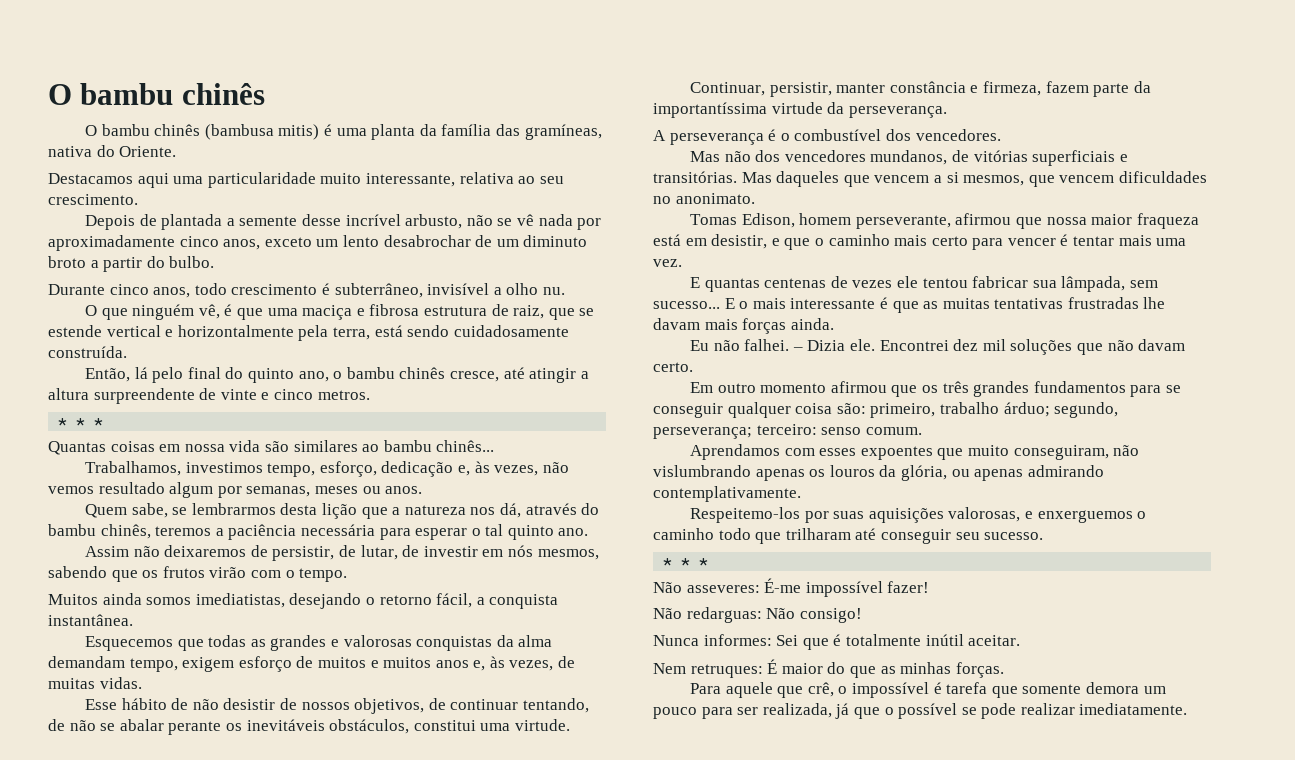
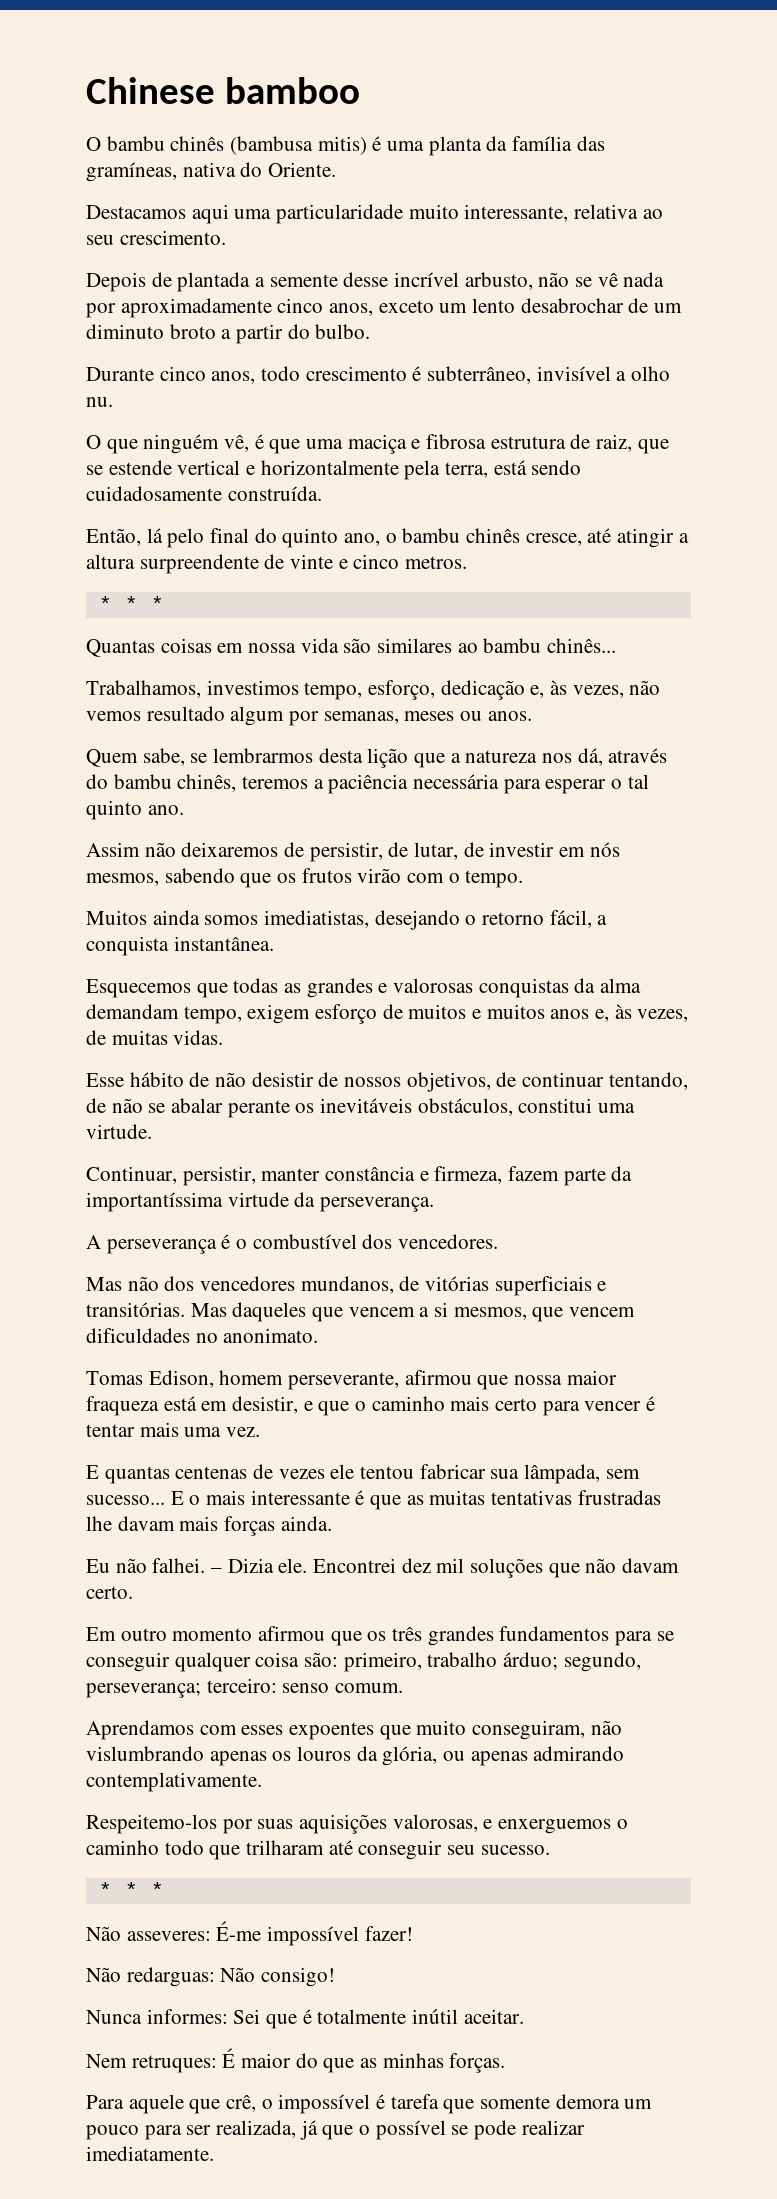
[48,83,265,105] O bambu chinês -> [86,77,361,104] Chinese bamboo

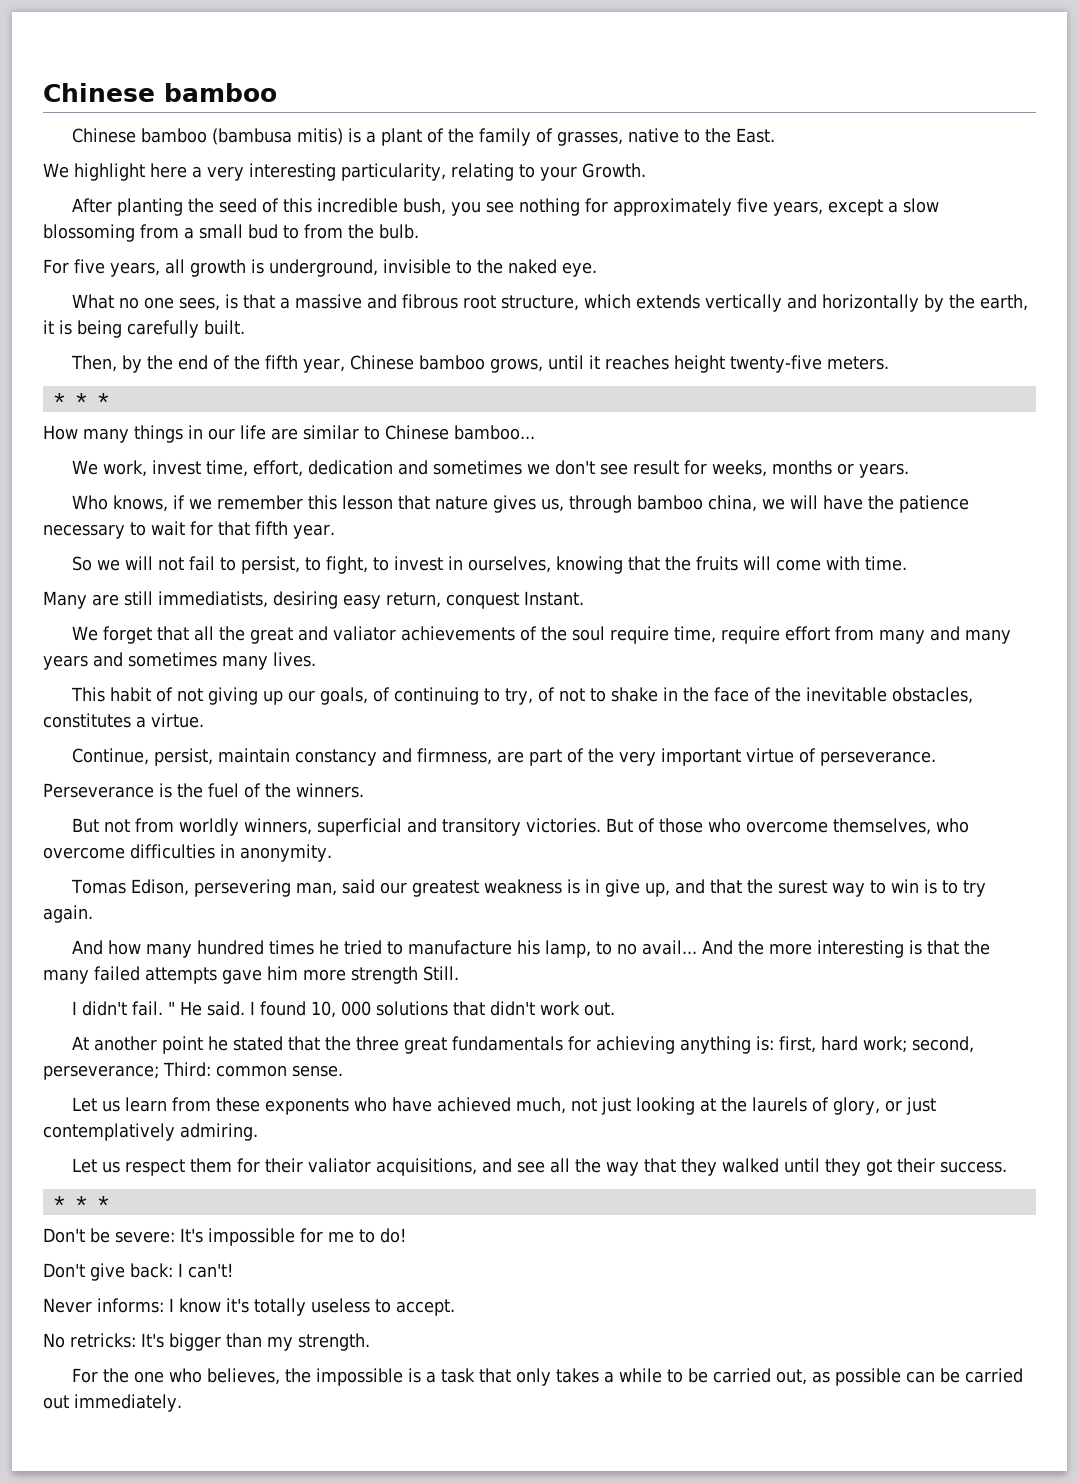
[86,136,605,156] [86,162,337,182] [86,204,663,224] [86,230,226,245] [86,272,665,292] [86,298,683,318] [86,324,371,344] [86,366,671,384] [86,397,113,407] [86,434,669,454] [86,460,582,480] [86,486,322,501] [86,528,689,548] [86,554,468,574] [98,596,164,611] [86,638,617,657] [86,680,661,700] [86,706,532,726] [86,748,668,768] [86,774,649,794] [86,800,184,820] [86,842,620,862] [86,868,524,888] [86,910,608,930] [86,936,274,956] [86,978,642,998] [86,1004,689,1024] [86,1030,224,1045] [86,1072,688,1092] [86,1098,636,1118] [86,1124,152,1139] [86,1166,633,1186] [86,1192,435,1212] [86,1234,499,1254] [86,1276,607,1296] [86,1302,636,1322] [86,1328,319,1343] [86,1370,617,1390] [86,1396,656,1416] [86,1422,261,1437] [86,1464,640,1484] [86,1490,661,1510] [86,1516,332,1536] [86,1558,680,1578] [86,1586,133,1599] [86,1626,674,1646] [86,1652,641,1672] [86,1678,404,1698] [86,1720,622,1740] [86,1746,625,1766] [86,1772,262,1792] [86,1814,628,1834] [86,1840,550,1860] [98,1882,164,1897] [86,1921,413,1946] [86,1967,336,1987] [86,2009,524,2029] [86,2048,506,2073] [86,2094,653,2114] [86,2120,585,2140] [86,2146,214,2161] O bambu chinês (bambusa mitis) é uma planta da família das gramíneas, nativa do Oriente. // Destacamos aqui uma particularidade muito interessante, relativa ao seu crescimento. // Depois de plantada a semente desse incrível arbusto, não se vê nada por aproximadamente cinco anos, exceto um lento desabrochar de um diminuto broto a partir do bulbo. // Durante cinco anos, todo crescimento é subterrâneo, invisível a olho nu. // O que ninguém vê, é que uma maciça e fibrosa estrutura de raiz, que se estende vertical e horizontalmente pela terra, está sendo cuidadosamente construída. // Então, lá pelo final do quinto ano, o bambu chinês cresce, até atingir a altura surpreendente de vinte e cinco metros. // * * * // Quantas coisas em nossa vida são similares ao bambu chinês... // Trabalhamos, investimos tempo, esforço, dedicação e, às vezes, não vemos resultado algum por semanas, meses ou anos. // Quem sabe, se lembrarmos desta lição que a natureza nos dá, através do bambu chinês, teremos a paciência necessária para esperar o tal quinto ano. // Assim não deixaremos de persistir, de lutar, de investir em nós mesmos, sabendo que os frutos virão com o tempo. // Muitos ainda somos imediatistas, desejando o retorno fácil, a conquista instantânea. // Esquecemos que todas as grandes e valorosas conquistas da alma demandam tempo, exigem esforço de muitos e muitos anos e, às vezes, de muitas vidas. // Esse hábito de não desistir de nossos objetivos, de continuar tentando, de não se abalar perante os inevitáveis obstáculos, constitui uma virtude. // Continuar, persistir, manter constância e firmeza, fazem parte da importantíssima virtude da perseverança. // A perseverança é o combustível dos vencedores. // Mas não dos vencedores mundanos, de vitórias superficiais e transitórias. Mas daqueles que vencem a si mesmos, que vencem dificuldades no anonimato. // Tomas Edison, homem perseverante, afirmou que nossa maior fraqueza está em desistir, e que o caminho mais certo para vencer é tentar mais uma vez. // E quantas centenas de vezes ele tentou fabricar sua lâmpada, sem sucesso... E o mais interessante é que as muitas tentativas frustradas lhe davam mais forças ainda. // Eu não falhei. – Dizia ele. Encontrei dez mil soluções que não davam certo. // Em outro momento afirmou que os três grandes fundamentos para se conseguir qualquer coisa são: primeiro, trabalho árduo; segundo, perseverança; terceiro: senso comum. // Aprendamos com esses expoentes que muito conseguiram, não vislumbrando apenas os louros da glória, ou apenas admirando contemplativamente. // Respeitemo-los por suas aquisições valorosas, e enxerguemos o caminho todo que trilharam até conseguir seu sucesso. // * * * // Não asseveres: É-me impossível fazer! // Não redarguas: Não consigo! // Nunca informes: Sei que é totalmente inútil aceitar. // Nem retruques: É maior do que as minhas forças. // Para aquele que crê, o impossível é tarefa que somente demora um pouco para ser realizada, já que o possível se pode realizar imediatamente. -> [72,128,776,146] [43,163,646,181] [72,198,940,216] [43,224,419,242] [43,259,597,277] [72,294,1029,312] [43,320,245,338] [71,355,890,373] [53,393,109,404] [43,425,535,443] [72,460,909,478] [72,495,970,513] [43,521,335,539] [72,556,908,574] [43,591,584,609] [72,626,1011,644] [43,652,316,670] [71,687,974,705] [43,713,204,728] [72,748,937,766] [43,783,364,798] [72,818,970,836] [43,844,332,862] [71,879,986,897] [43,905,93,923] [72,940,991,958] [43,966,459,984] [72,1001,616,1018] [72,1036,975,1054] [43,1062,343,1080] [72,1097,937,1115] [43,1123,258,1141] [72,1158,1008,1176] [53,1196,109,1207] [43,1228,406,1246] [43,1263,233,1281] [43,1298,455,1316] [43,1333,370,1351] [72,1368,1024,1386] [43,1394,182,1412] Chinese bamboo (bambusa mitis) is a plant of the family of grasses, native to the East. // We highlight here a very interesting particularity, relating to your Growth. // After planting the seed of this incredible bush, you see nothing for approximately five years, except a slow blossoming from a small bud to from the bulb. // For five years, all growth is underground, invisible to the naked eye. // What no one sees, is that a massive and fibrous root structure, which extends vertically and horizontally by the earth, it is being carefully built. // Then, by the end of the fifth year, Chinese bamboo grows, until it reaches height twenty-five meters. // * * * // How many things in our life are similar to Chinese bamboo... // We work, invest time, effort, dedication and sometimes we don't see result for weeks, months or years. // Who knows, if we remember this lesson that nature gives us, through bamboo china, we will have the patience necessary to wait for that fifth year. // So we will not fail to persist, to fight, to invest in ourselves, knowing that the fruits will come with time. // Many are still immediatists, desiring easy return, conquest Instant. // We forget that all the great and valiator achievements of the soul require time, require effort from many and many years and sometimes many lives. // This habit of not giving up our goals, of continuing to try, of not to shake in the face of the inevitable obstacles, constitutes a virtue. // Continue, persist, maintain constancy and firmness, are part of the very important virtue of perseverance. // Perseverance is the fuel of the winners. // But not from worldly winners, superficial and transitory victories. But of those who overcome themselves, who overcome difficulties in anonymity. // Tomas Edison, persevering man, said our greatest weakness is in give up, and that the surest way to win is to try again. // And how many hundred times he tried to manufacture his lamp, to no avail... And the more interesting is that the many failed attempts gave him more strength Still. // I didn't fail. " He said. I found 10, 000 solutions that didn't work out. // At another point he stated that the three great fundamentals for achieving anything is: first, hard work; second, perseverance; Third: common sense. // Let us learn from these exponents who have achieved much, not just looking at the laurels of glory, or just contemplatively admiring. // Let us respect them for their valiator acquisitions, and see all the way that they walked until they got their success. // * * * // Don't be severe: It's impossible for me to do! // Don't give back: I can't! // Never informs: I know it's totally useless to accept. // No retricks: It's bigger than my strength. // For the one who believes, the impossible is a task that only takes a while to be carried out, as possible can be carried out immediately.

